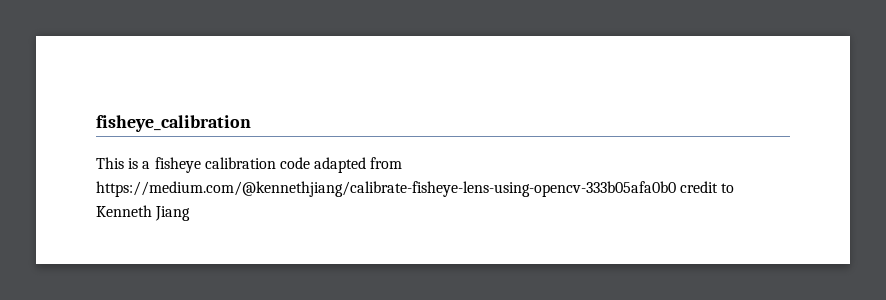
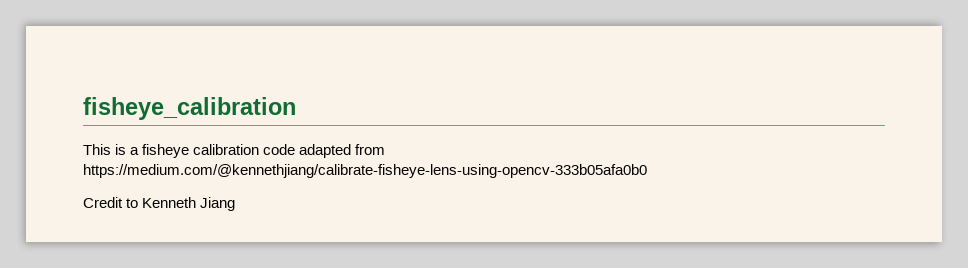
[680,181,719,193] credit -> [83,197,123,208] // Credit

